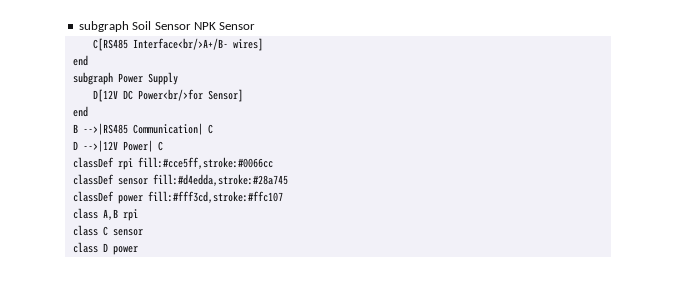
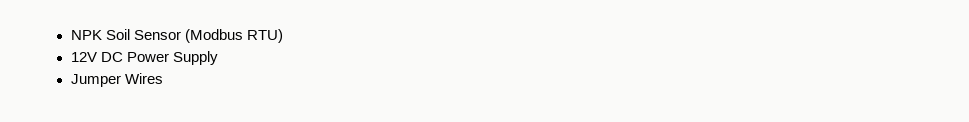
[78,21,129,32] subgraph -> [70,30,102,40] NPK
[193,22,256,30] [92,38,263,51] [72,55,88,66] [72,72,178,85] [92,89,243,102] [72,106,88,117] [72,123,213,135] [72,140,163,152] [72,157,273,170] [72,174,288,186] [72,191,283,204] [72,208,138,221] [72,225,143,236] [72,242,138,255] NPK Sensor // C[RS485 Interface<br/>A+/B- wires] // end // subgraph Power Supply // D[12V DC Power<br/>for Sensor] // end // B -->|RS485 Communication| C // D -->|12V Power| C // classDef rpi fill:#cce5ff,stroke:#0066cc // classDef sensor fill:#d4edda,stroke:#28a745 // classDef power fill:#fff3cd,stroke:#ffc107 // class A,B rpi // class C sensor // class D power -> [184,29,283,43] [70,51,218,65] [70,73,163,87] (Modbus RTU) // 12V DC Power Supply // Jumper Wires

